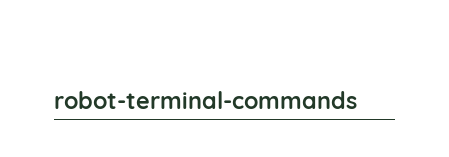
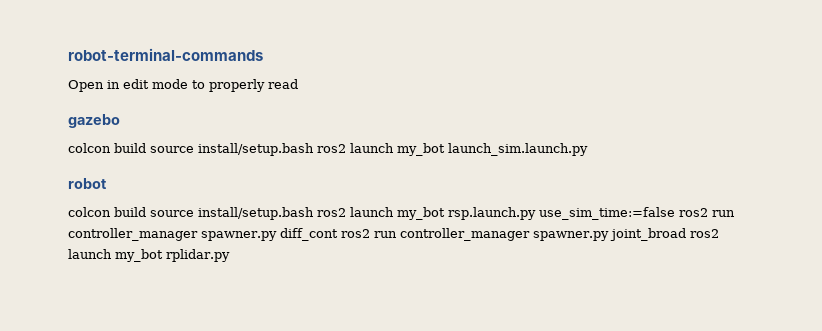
(357, 100) none -> [68,79,298,92] [68,114,120,128] [68,143,588,156] [68,178,107,189] [68,207,735,220] [68,228,719,241] [68,249,230,262] // Open in edit mode to properly read // gazebo // colcon build source install/setup.bash ros2 launch my_bot launch_sim.launch.py // robot // colcon build source install/setup.bash ros2 launch my_bot rsp.launch.py use_sim_time:=false ros2 run controller_manager spawner.py diff_cont ros2 run controller_manager spawner.py joint_broad ros2 launch my_bot rplidar.py

